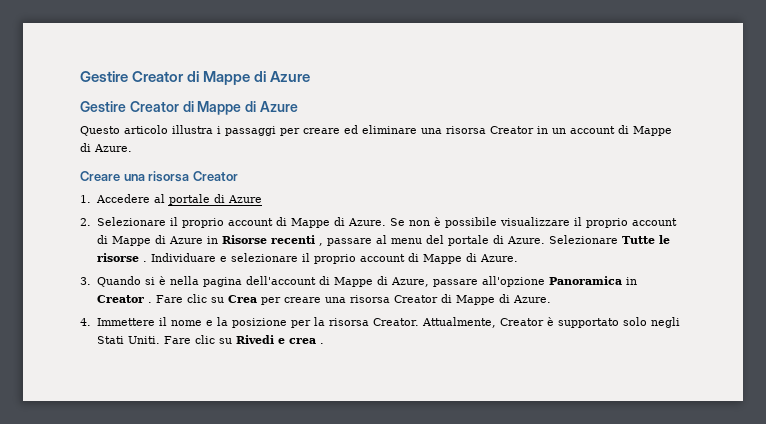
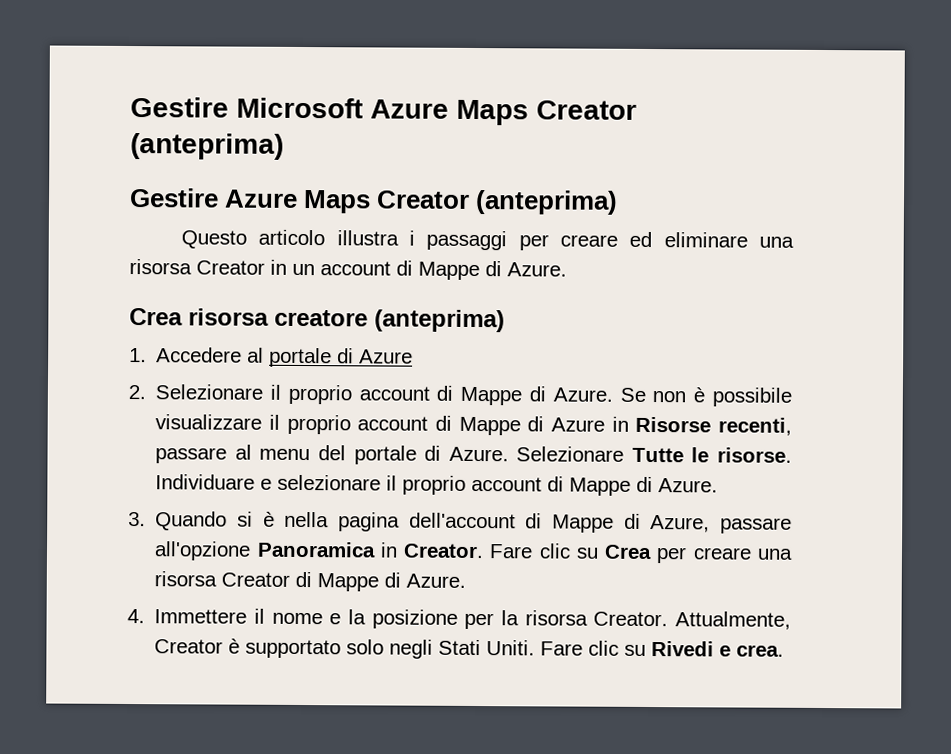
[80,71,311,85] [80,101,298,115] Gestire Creator di Mappe di Azure // Gestire Creator di Mappe di Azure -> [130,97,637,126] [130,133,284,160] [129,188,619,215] Gestire Microsoft Azure Maps Creator (anteprima) // Gestire Azure Maps Creator (anteprima)
[80,171,238,182] Creare una risorsa Creator -> [129,308,505,333] Crea risorsa creatore (anteprima)
[270,235,323,246] recenti , -> [718,417,792,436] recenti,
[96,253,147,262] risorse . -> [717,447,792,463] risorse.
[96,295,152,303] Creator . -> [403,543,485,559] Creator.
[288,338,324,344] crea . -> [736,644,785,657] crea.

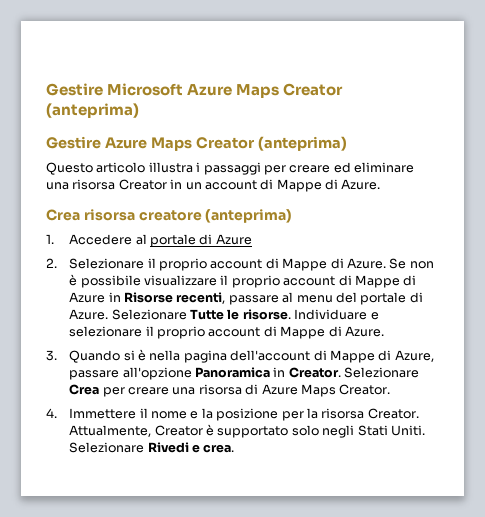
[489,543,599,559] Fare clic su -> [344,367,420,378] Selezionare
[221,571,467,592] Creator di Mappe di Azure. -> [245,384,391,397] di Azure Maps Creator.
[540,640,647,656] Fare clic su -> [69,442,145,453] Selezionare

